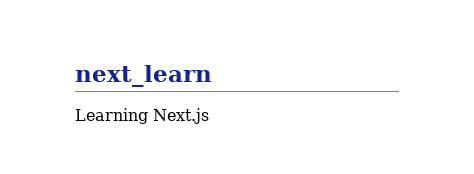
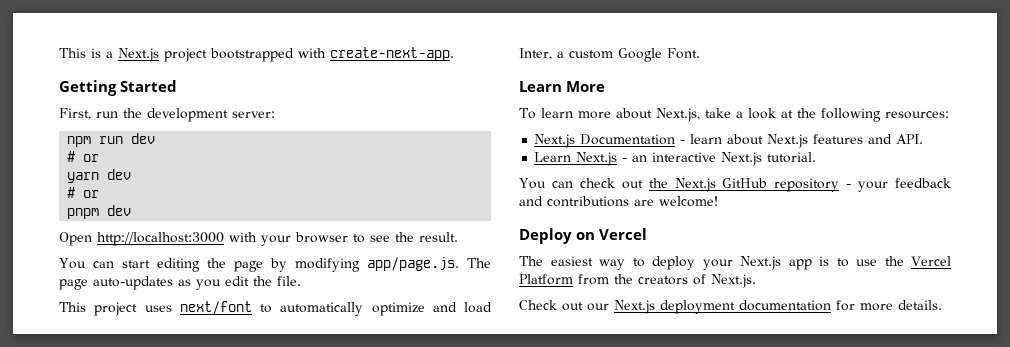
[75,65,212,87] [75,108,209,124] next_learn // Learning Next.js -> [59,47,454,62] [59,80,178,96] [59,108,275,122] [67,133,156,147] [67,151,100,162] [67,169,132,183] [67,187,100,198] [67,205,132,219] [59,232,458,246] [59,257,491,272] [59,276,301,290] [59,301,492,316] [519,48,700,62] [519,81,606,92] [519,108,949,122] [534,134,924,148] [534,152,817,166] [519,178,951,192] [519,196,718,207] [519,228,648,244] [519,256,952,270] [519,274,756,288] [519,300,942,314] This is a Next.js project bootstrapped with create-next-app. // Getting Started // First, run the development server: // npm run dev // # or // yarn dev // # or // pnpm dev // Open http://localhost:3000 with your browser to see the result. // You can start editing the page by modifying app/page.js. The page auto-updates as you edit the file. // This project uses next/font to automatically optimize and load Inter, a custom Google Font. // Learn More // To learn more about Next.js, take a look at the following resources: // Next.js Documentation - learn about Next.js features and API. // Learn Next.js - an interactive Next.js tutorial. // You can check out the Next.js GitHub repository - your feedback and contributions are welcome! // Deploy on Vercel // The easiest way to deploy your Next.js app is to use the Vercel Platform from the creators of Next.js. // Check out our Next.js deployment documentation for more details.

